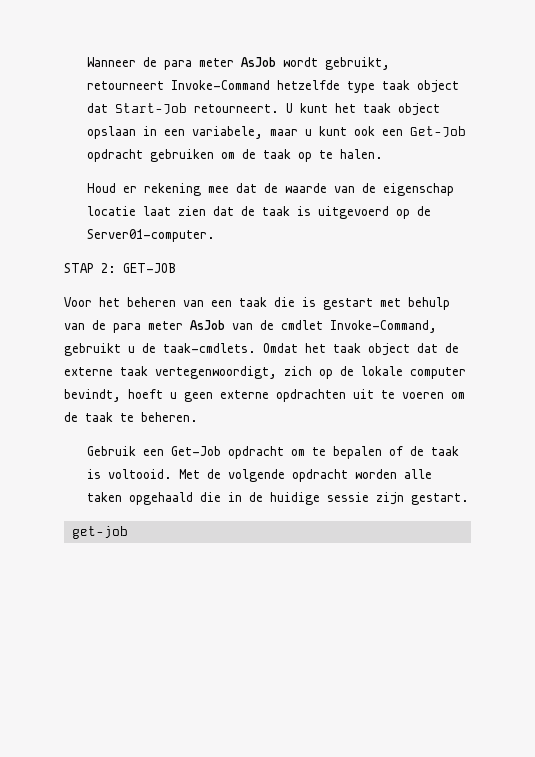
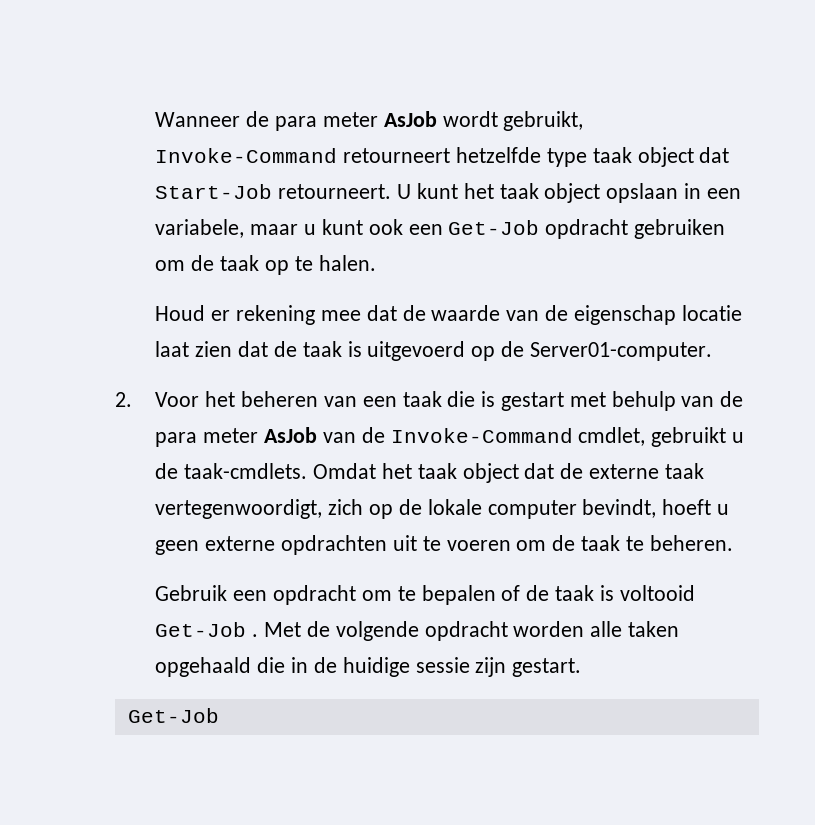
[86,80,270,90] retourneert Invoke-Command -> [155,148,451,163] Invoke-Command retourneert
[64,263,176,273] STAP 2: GET-JOB // -> [115,392,132,407] 2.
[281,320,437,333] cmdlet Invoke-Command, -> [390,427,646,446] Invoke-Command cmdlet,
[170,446,221,456] Get-Job -> (268, 595) none
[107,469,172,479] voltooid. -> [619,585,695,601] [155,622,259,637] voltooid Get-Job .
[71,526,128,539] get-job -> [127,708,219,723] Get-Job

